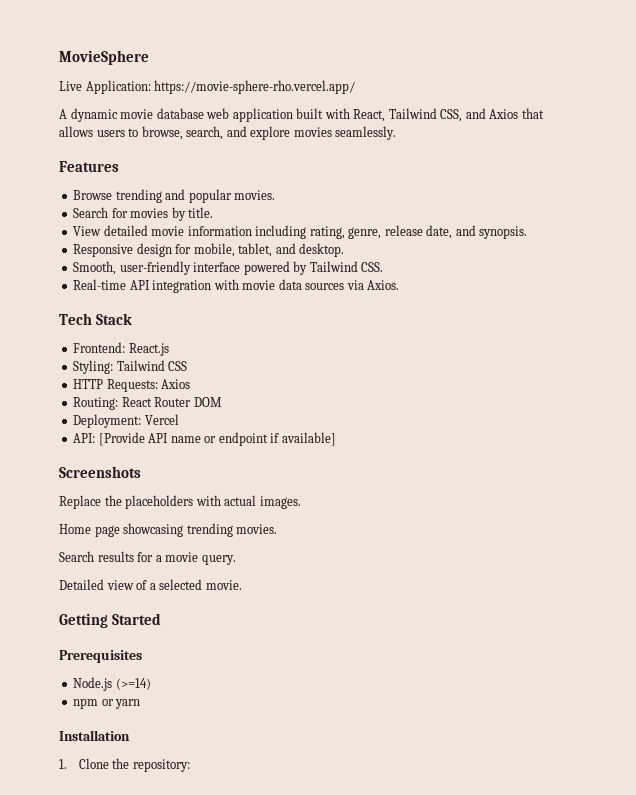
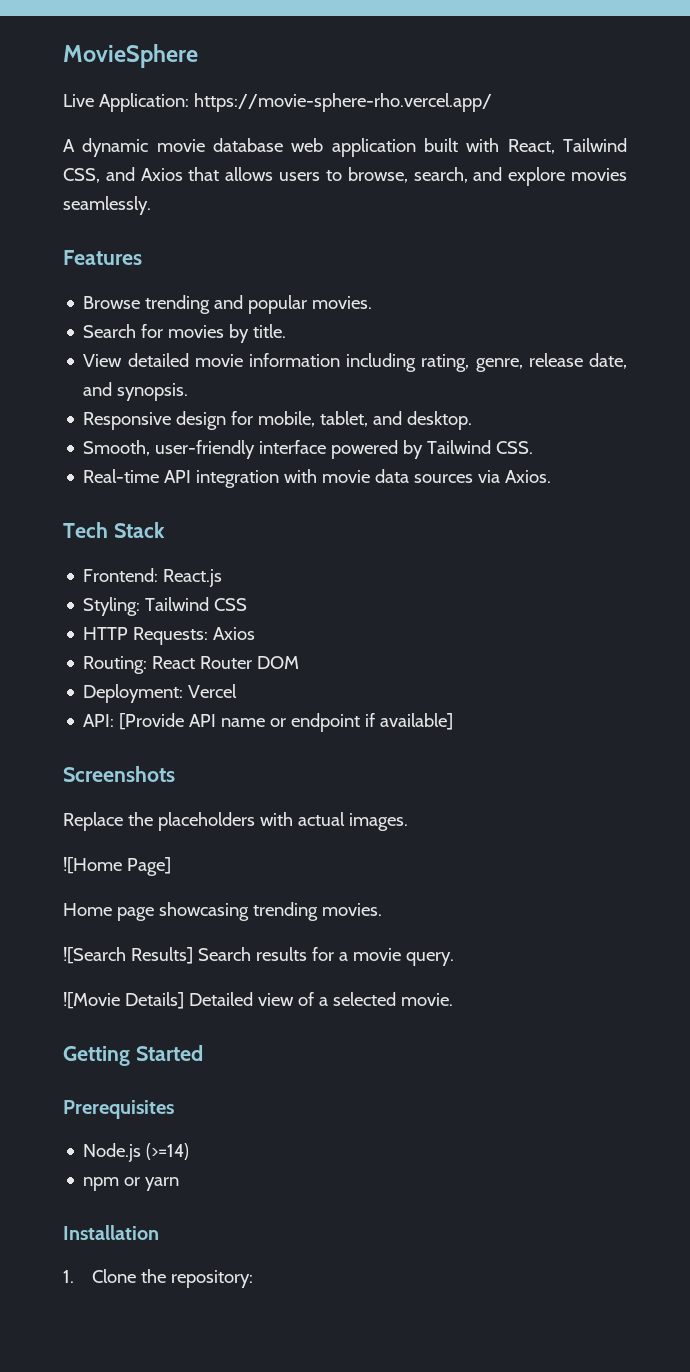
(301, 502) none -> [63,857,171,876] // ![Home Page]
(278, 529) none -> [63,947,193,964] ![Search Results]
(236, 560) none -> [63,992,184,1009] ![Movie Details]

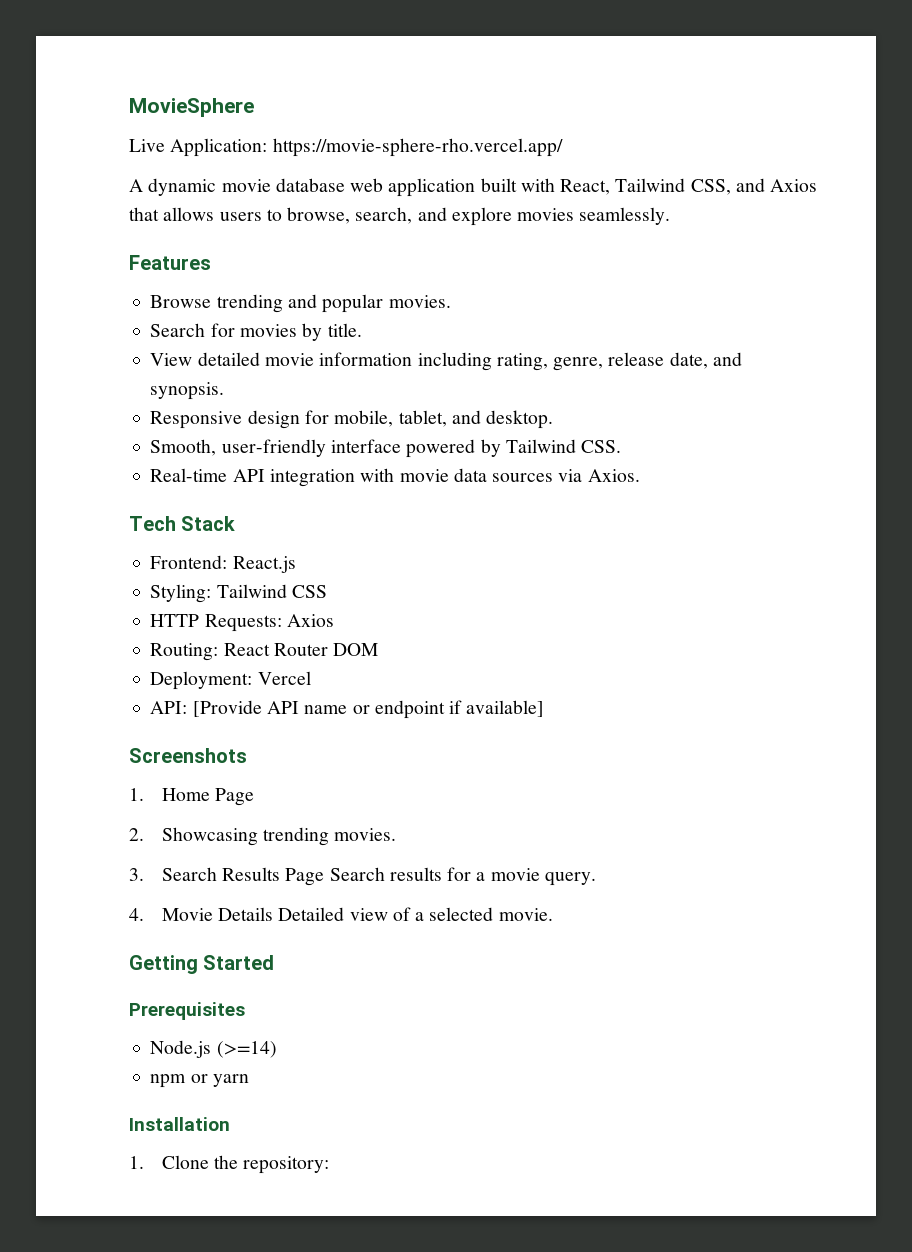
[63,812,408,831] [63,857,171,876] [63,902,382,921] [63,947,193,964] Replace the placeholders with actual images. // ![Home Page] // Home page showcasing trending movies. // ![Search Results] -> [129,788,254,806] [129,827,397,846] [129,867,325,886] 1. Home Page // 2. Showcasing trending movies. // 3. Search Results Page
[63,992,184,1009] ![Movie Details] -> [129,907,273,921] 4. Movie Details

